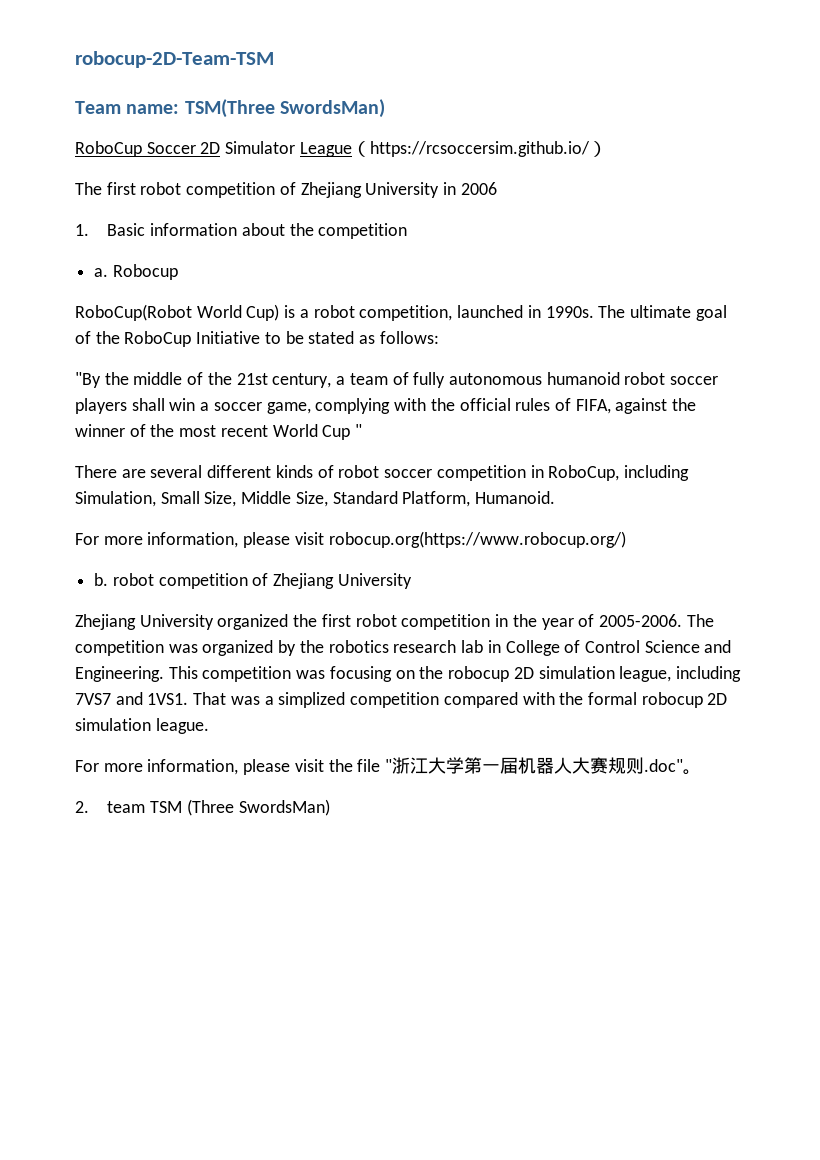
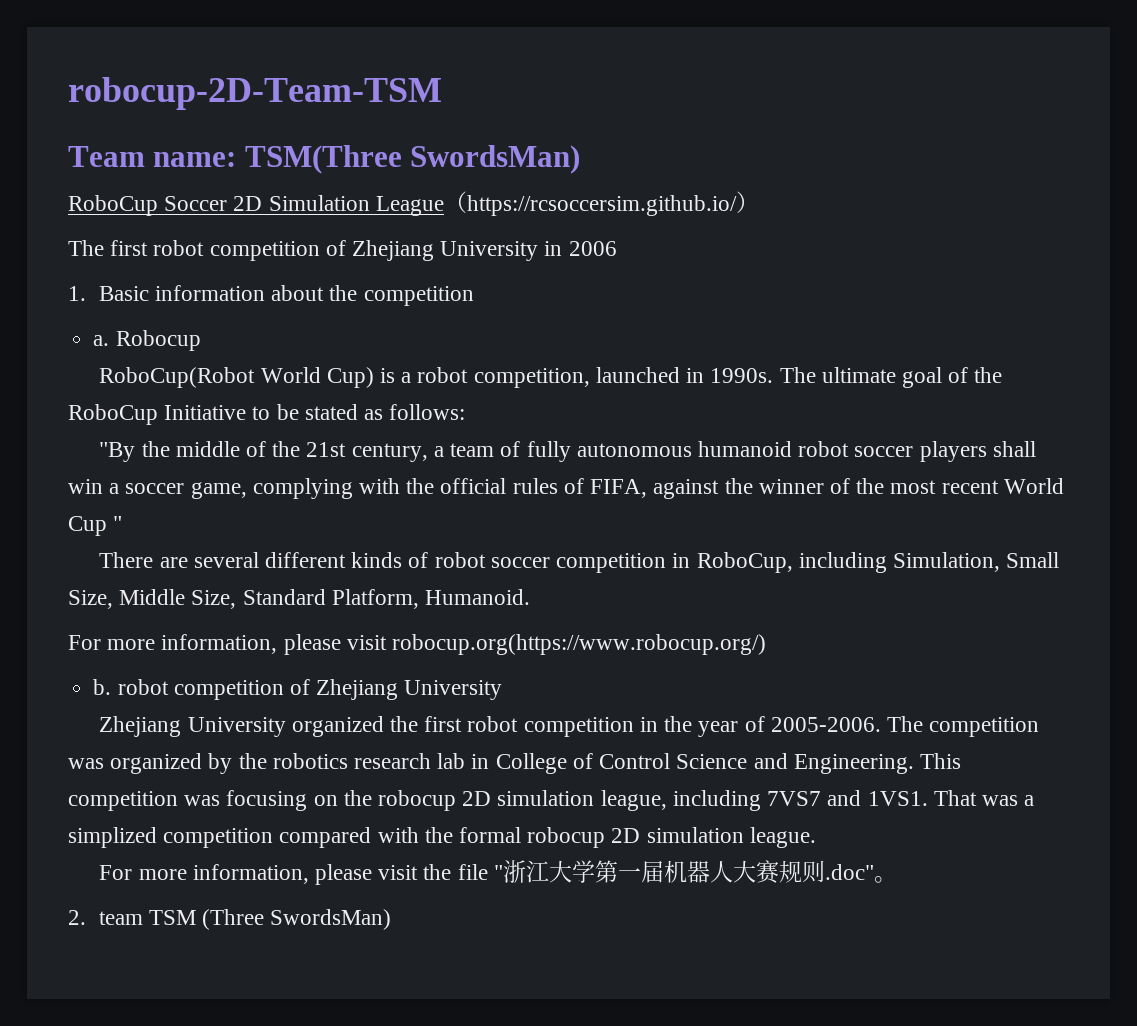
[225,141,296,154] Simulator -> [268,195,370,211] Simulation

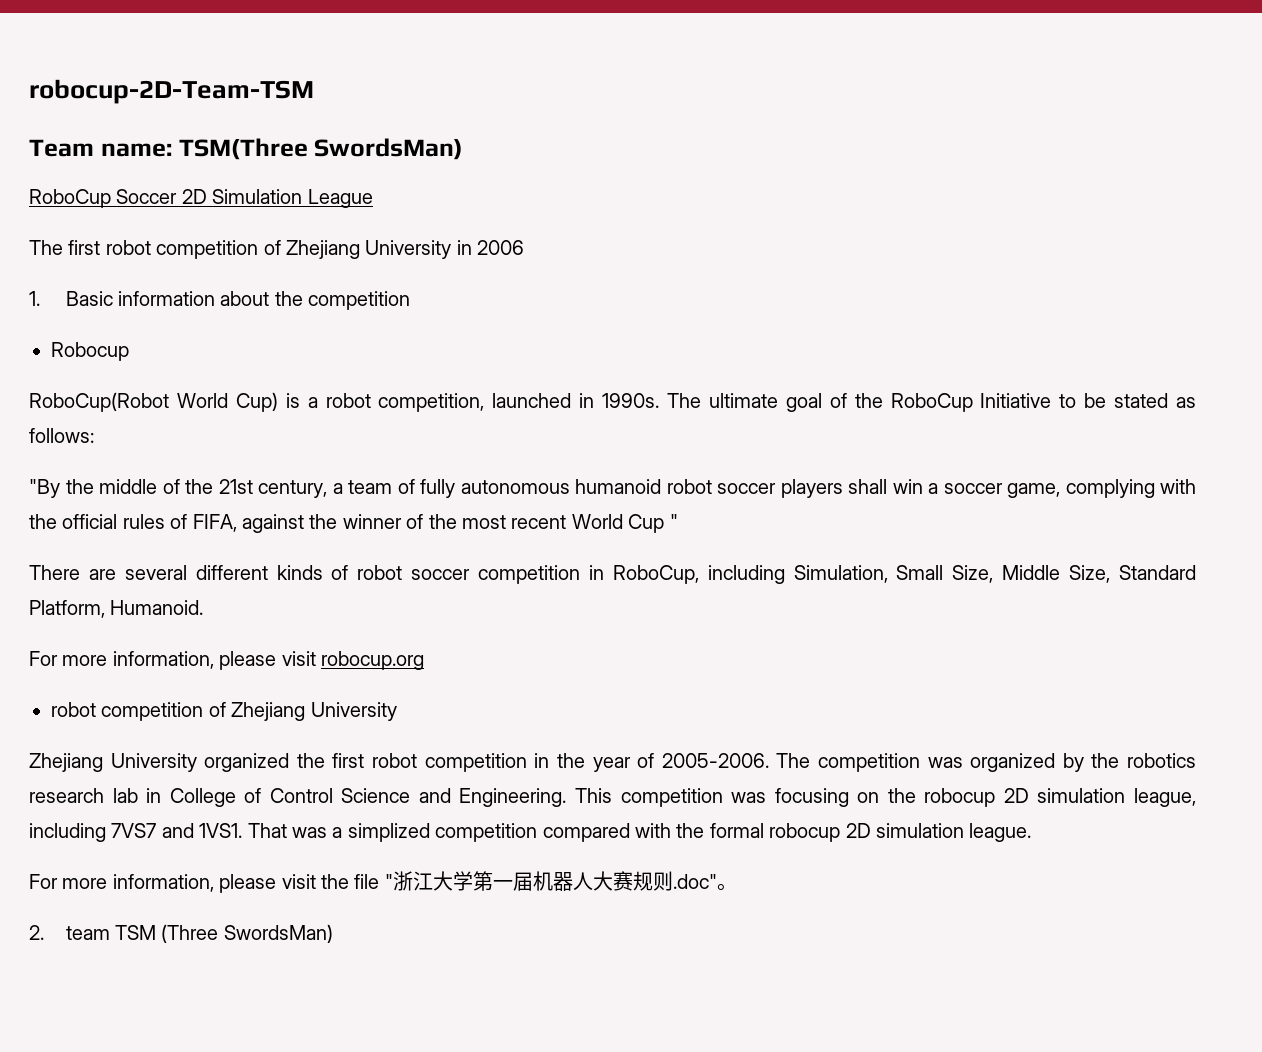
[443,191,759,216] （https://rcsoccersim.github.io/） -> (373, 198) none
[93,335,110,346] a. -> (411, 300) none
[392,634,767,655] [93,679,112,695] robocup.org(https://www.robocup.org/) // b. -> [321,651,424,670] robocup.org //

